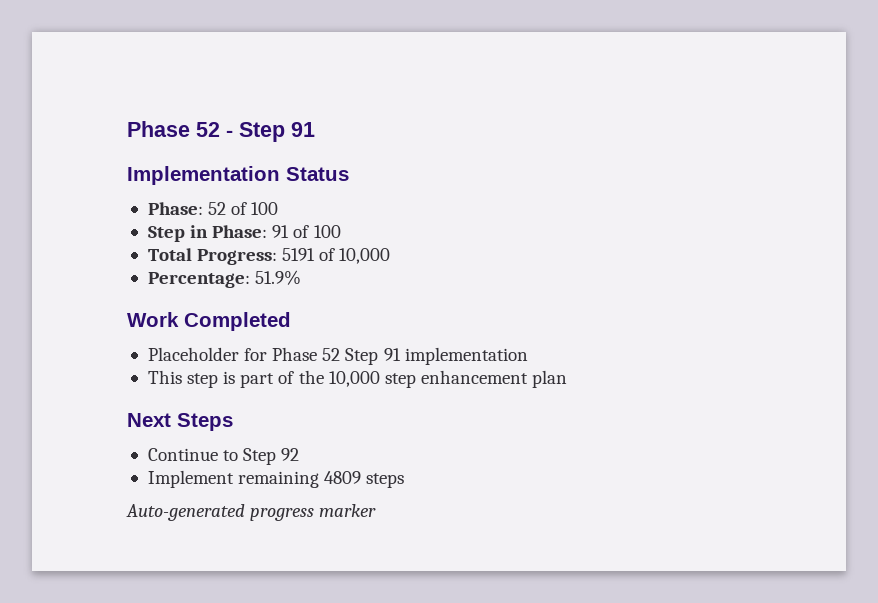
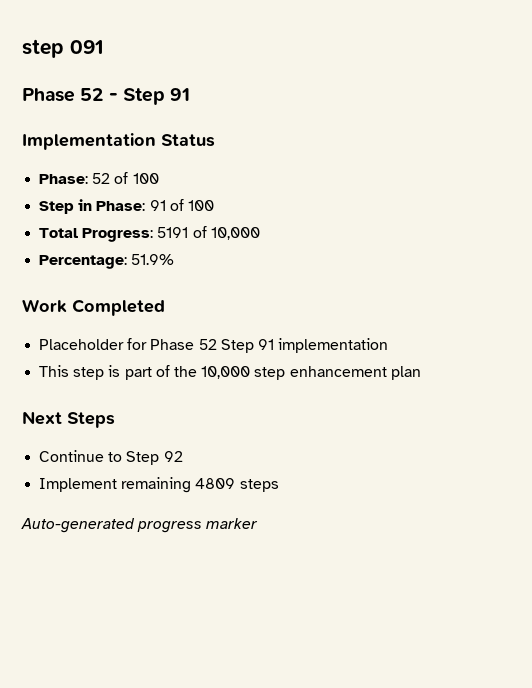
(127, 129) none -> [22,39,104,58] step 091 //

